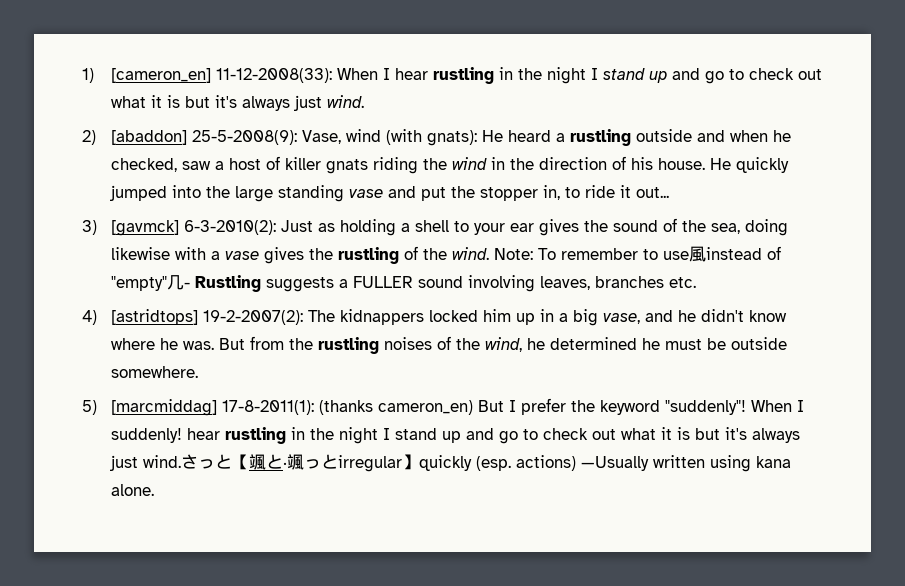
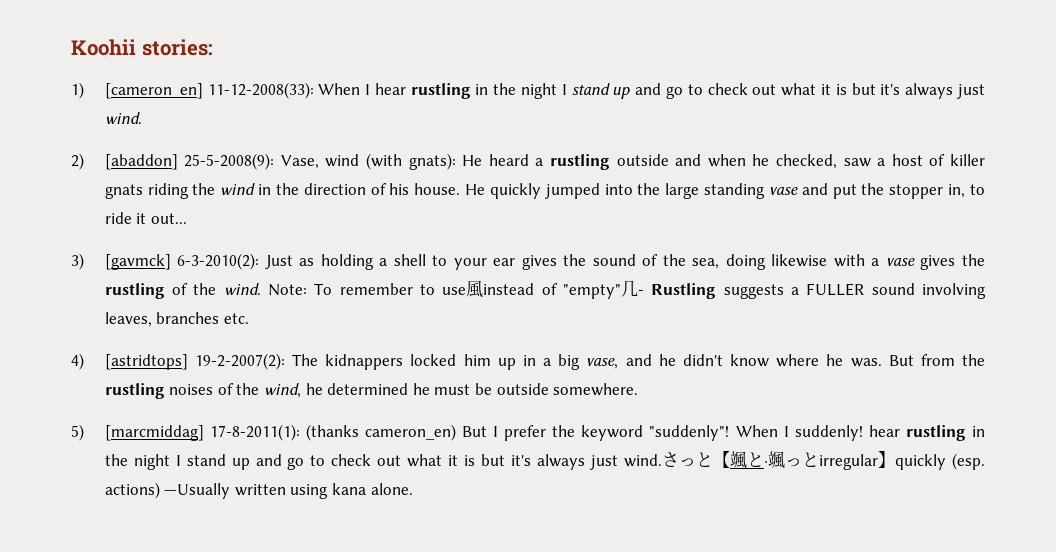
(82, 75) none -> [71,39,213,56] Koohii stories: //

